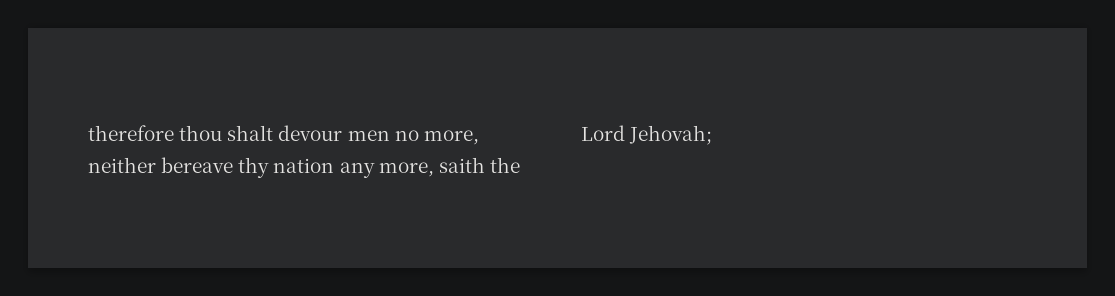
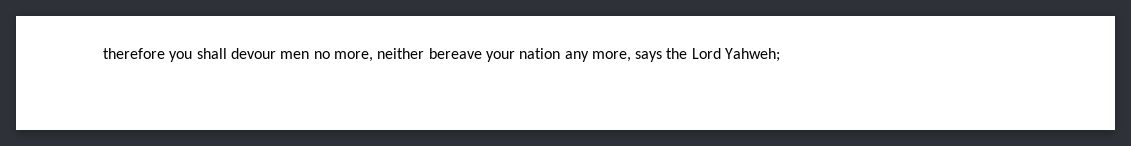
[179,125,274,141] thou shalt -> [169,48,227,62] you shall
[238,157,270,178] thy -> [485,51,515,62] your
[438,157,485,173] saith -> [635,51,663,62] says
[629,125,713,145] Jehovah; -> [725,48,781,62] Yahweh;

